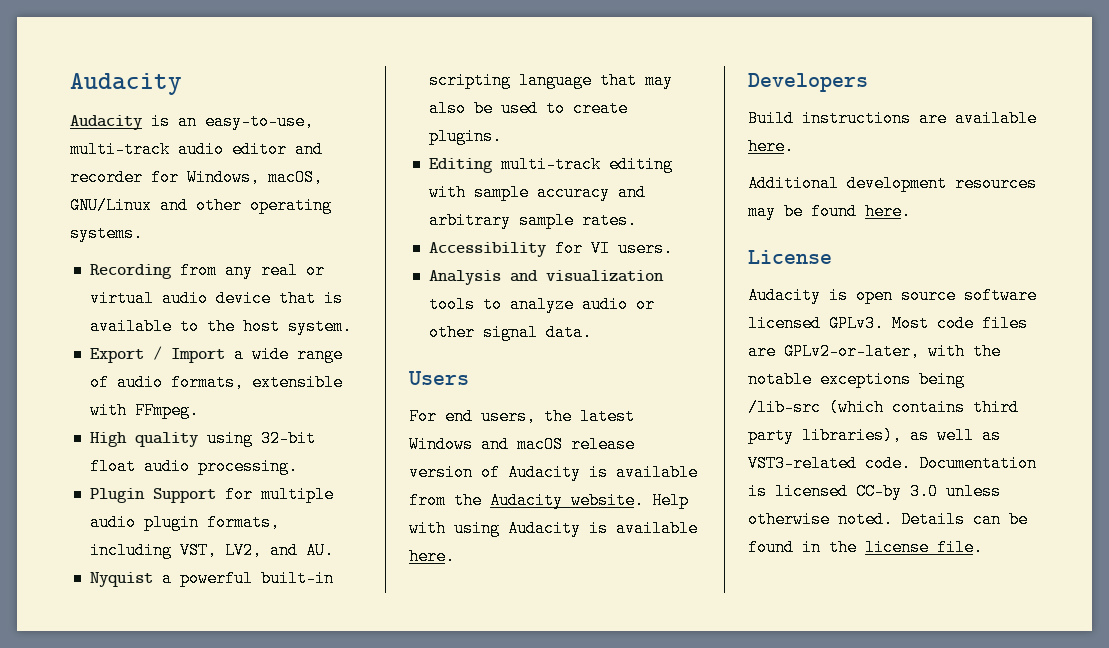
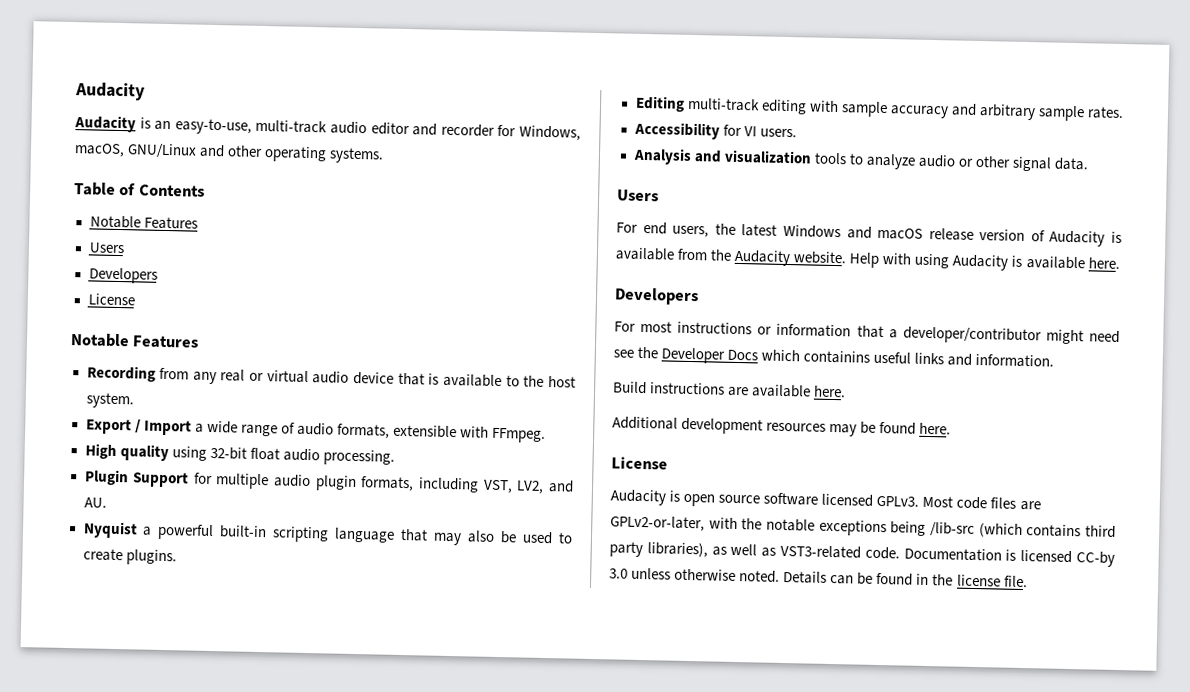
(143, 233) none -> [74,182,205,197] [89,215,198,230] [88,242,125,254] [88,267,158,284] [87,293,135,306] [70,333,200,349] // Table of Contents // Notable Features // Users // Developers // License // Notable Features
(868, 82) none -> [614,320,1120,345] [613,346,1055,368] // For most instructions or information that a developer/contributor might need see the Developer Docs which containins useful links and information.

